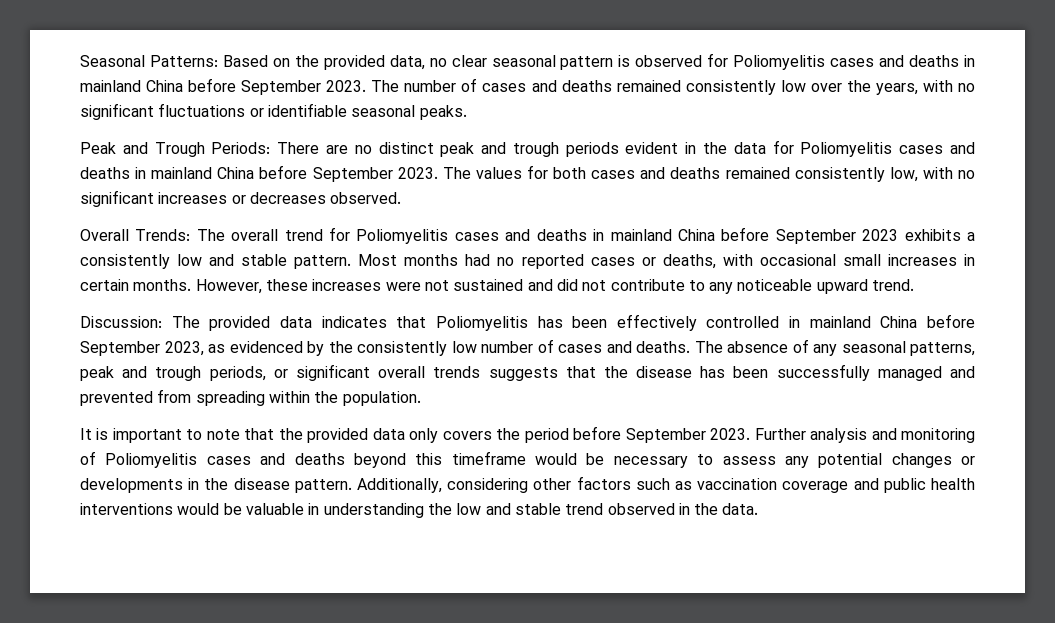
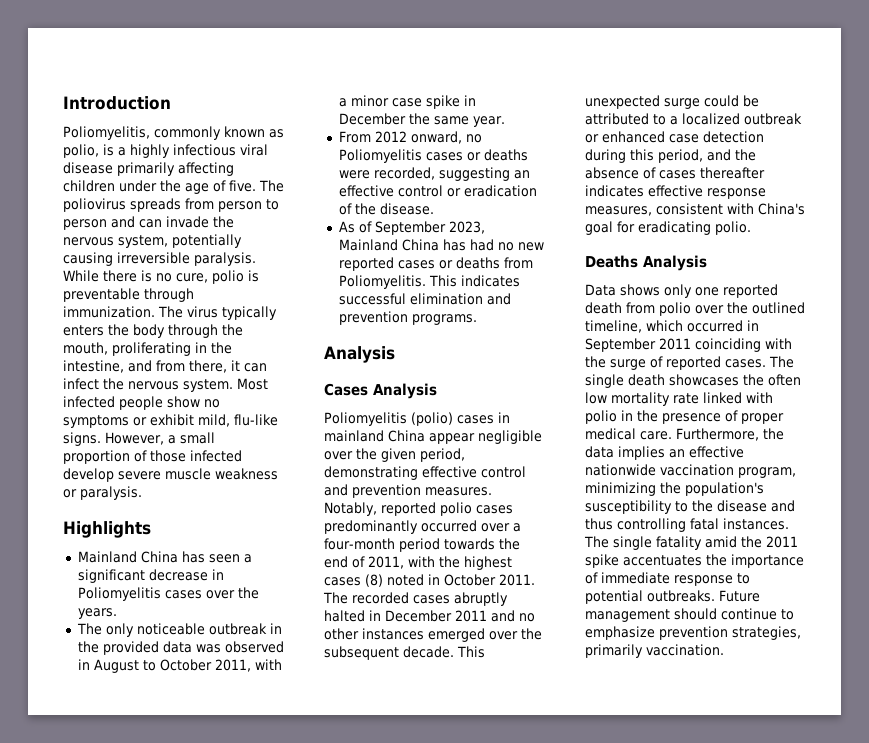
[80,53,976,70] [80,78,975,95] [80,103,467,120] [80,140,975,157] [80,165,975,182] [80,190,402,207] [80,227,975,244] [80,254,975,269] [80,279,915,294] [80,314,975,331] [80,339,975,356] [80,364,975,381] [80,389,421,406] [80,426,976,443] [80,451,975,468] [80,476,976,493] [80,503,759,518] Seasonal Patterns: Based on the provided data, no clear seasonal pattern is observed for Poliomyelitis cases and deaths in mainland China before September 2023. The number of cases and deaths remained consistently low over the years, with no significant fluctuations or identifiable seasonal peaks. // Peak and Trough Periods: There are no distinct peak and trough periods evident in the data for Poliomyelitis cases and deaths in mainland China before September 2023. The values for both cases and deaths remained consistently low, with no significant increases or decreases observed. // Overall Trends: The overall trend for Poliomyelitis cases and deaths in mainland China before September 2023 exhibits a consistently low and stable pattern. Most months had no reported cases or deaths, with occasional small increases in certain months. However, these increases were not sustained and did not contribute to any noticeable upward trend. // Discussion: The provided data indicates that Poliomyelitis has been effectively controlled in mainland China before September 2023, as evidenced by the consistently low number of cases and deaths. The absence of any seasonal patterns, peak and trough periods, or significant overall trends suggests that the disease has been successfully managed and prevented from spreading within the population. // It is important to note that the provided data only covers the period before September 2023. Further analysis and monitoring of Poliomyelitis cases and deaths beyond this timeframe would be necessary to assess any potential changes or developments in the disease pattern. Additionally, considering other factors such as vaccination coverage and public health interventions would be valuable in understanding the low and stable trend observed in the data. -> [63,96,171,110] [63,126,284,140] [63,144,268,158] [63,162,234,176] [63,180,284,194] [63,198,279,212] [63,216,234,230] [63,234,242,248] [63,252,256,266] [63,270,259,284] [63,288,194,302] [63,306,277,320] [63,324,243,338] [63,342,232,356] [63,360,267,373] [63,378,268,392] [63,396,220,410] [63,414,278,428] [63,432,215,446] [63,450,242,464] [63,468,278,482] [63,486,142,500] [63,521,151,538] [77,551,252,563] [77,569,224,583] [77,587,259,601] [77,608,117,619] [76,623,282,637] [77,641,284,655] [77,659,282,673] [338,95,476,109] [338,113,505,127] [338,131,482,144] [338,149,528,163] [338,167,530,181] [338,185,537,197] [338,203,434,215] [338,221,485,235] [338,239,544,251] [338,257,533,271] [338,275,520,289] [338,293,511,305] [338,311,477,325] [324,346,395,363] [324,383,437,399] [324,412,510,426] [324,430,542,444] [324,448,465,462] [324,466,526,480] [324,484,492,498] [324,502,513,516] [324,520,521,534] [324,538,520,552] [324,556,512,570] [324,574,535,587] [323,592,508,606] [324,610,535,622] [324,628,542,642] [324,646,485,660] [585,95,759,109] [585,113,802,125] [585,131,764,143] [585,149,756,163] [585,167,765,179] [585,185,766,199] [585,203,805,216] [585,221,751,235] [585,255,707,271] [585,284,778,298] [585,302,805,316] [585,320,759,333] [585,338,792,352] [585,356,794,370] [585,374,801,388] [585,392,773,406] [585,410,784,424] [585,428,784,441] [585,446,744,460] [585,464,796,478] [585,482,764,496] [585,500,795,514] [585,518,789,532] [584,536,798,550] [585,554,804,568] [585,572,750,586] [585,590,760,604] [585,608,794,622] [585,626,801,640] [585,644,724,658] Introduction // Poliomyelitis, commonly known as polio, is a highly infectious viral disease primarily affecting children under the age of five. The poliovirus spreads from person to person and can invade the nervous system, potentially causing irreversible paralysis. While there is no cure, polio is preventable through immunization. The virus typically enters the body through the mouth, proliferating in the intestine, and from there, it can infect the nervous system. Most infected people show no symptoms or exhibit mild, flu-like signs. However, a small proportion of those infected develop severe muscle weakness or paralysis. // Highlights // Mainland China has seen a significant decrease in Poliomyelitis cases over the years. // The only noticeable outbreak in the provided data was observed in August to October 2011, with a minor case spike in December the same year. // From 2012 onward, no Poliomyelitis cases or deaths were recorded, suggesting an effective control or eradication of the disease. // As of September 2023, Mainland China has had no new reported cases or deaths from Poliomyelitis. This indicates successful elimination and prevention programs. // Analysis // Cases Analysis // Poliomyelitis (polio) cases in mainland China appear negligible over the given period, demonstrating effective control and prevention measures. Notably, reported polio cases predominantly occurred over a four-month period towards the end of 2011, with the highest cases (8) noted in October 2011. The recorded cases abruptly halted in December 2011 and no other instances emerged over the subsequent decade. This unexpected surge could be attributed to a localized outbreak or enhanced case detection during this period, and the absence of cases thereafter indicates effective response measures, consistent with China's goal for eradicating polio. // Deaths Analysis // Data shows only one reported death from polio over the outlined timeline, which occurred in September 2011 coinciding with the surge of reported cases. The single death showcases the often low mortality rate linked with polio in the presence of proper medical care. Furthermore, the data implies an effective nationwide vaccination program, minimizing the population's susceptibility to the disease and thus controlling fatal instances. The single fatality amid the 2011 spike accentuates the importance of immediate response to potential outbreaks. Future management should continue to emphasize prevention strategies, primarily vaccination.

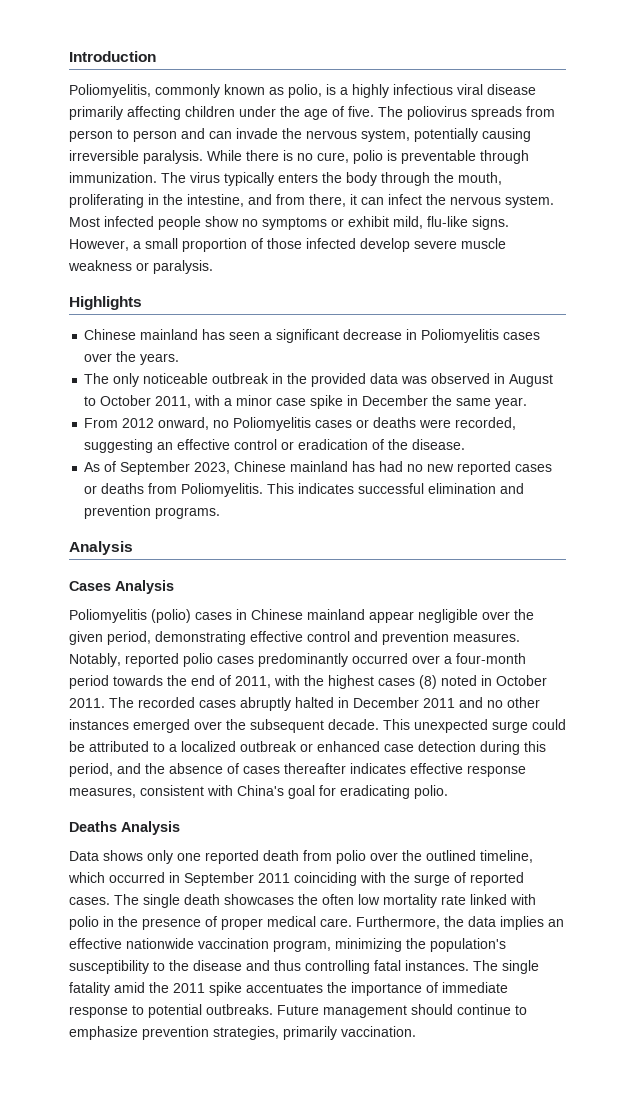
[77,551,178,563] Mainland China -> [84,329,199,340] Chinese mainland
[338,239,439,251] Mainland China -> [234,461,349,472] Chinese mainland
[324,430,425,442] mainland China -> [251,609,365,620] Chinese mainland

